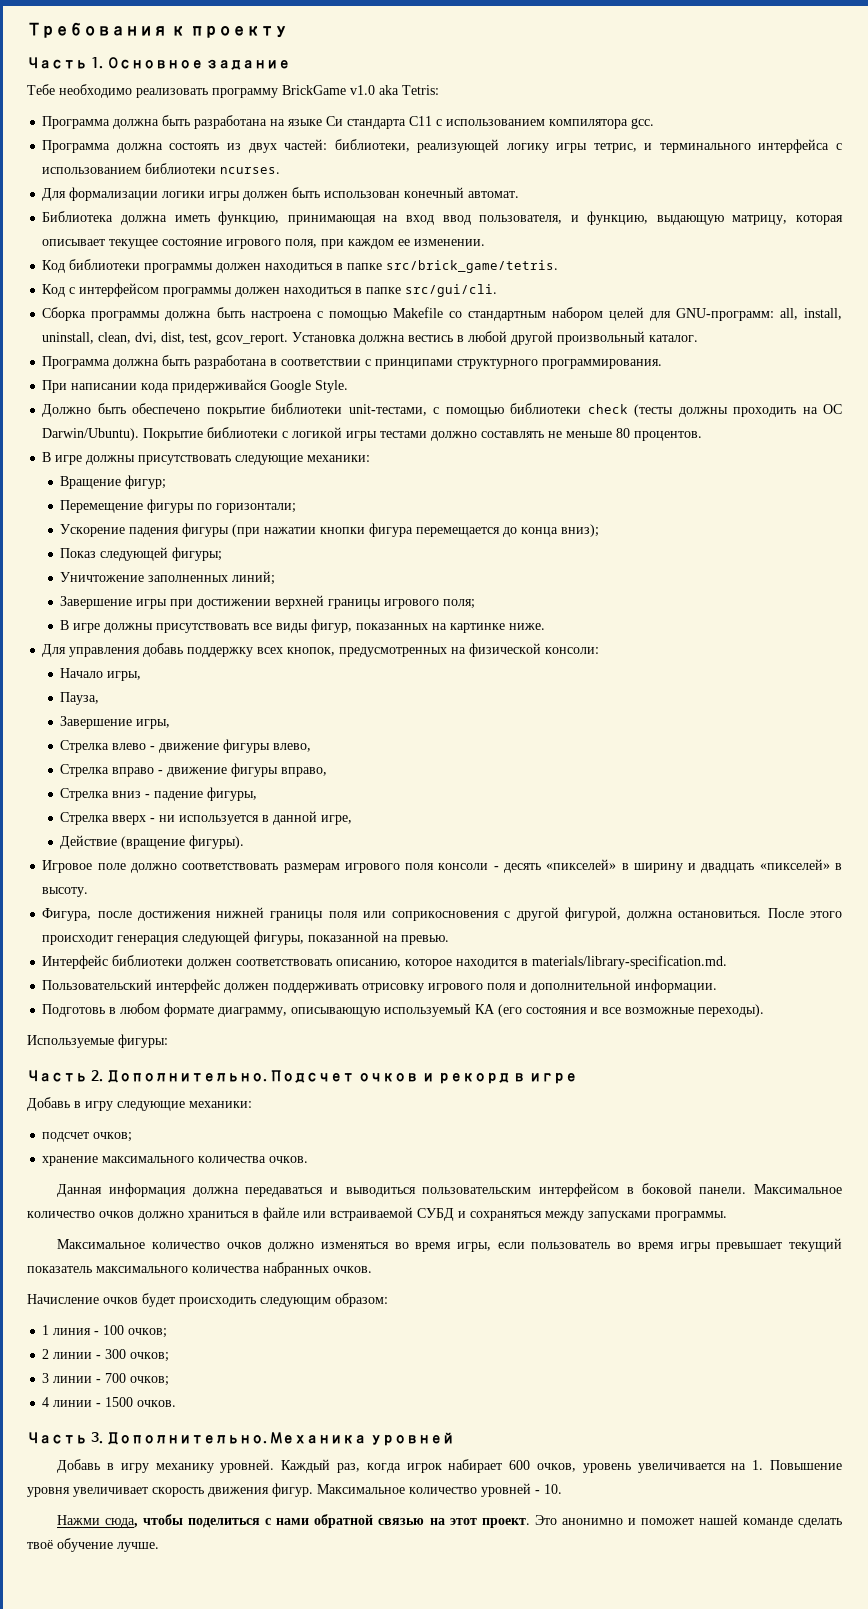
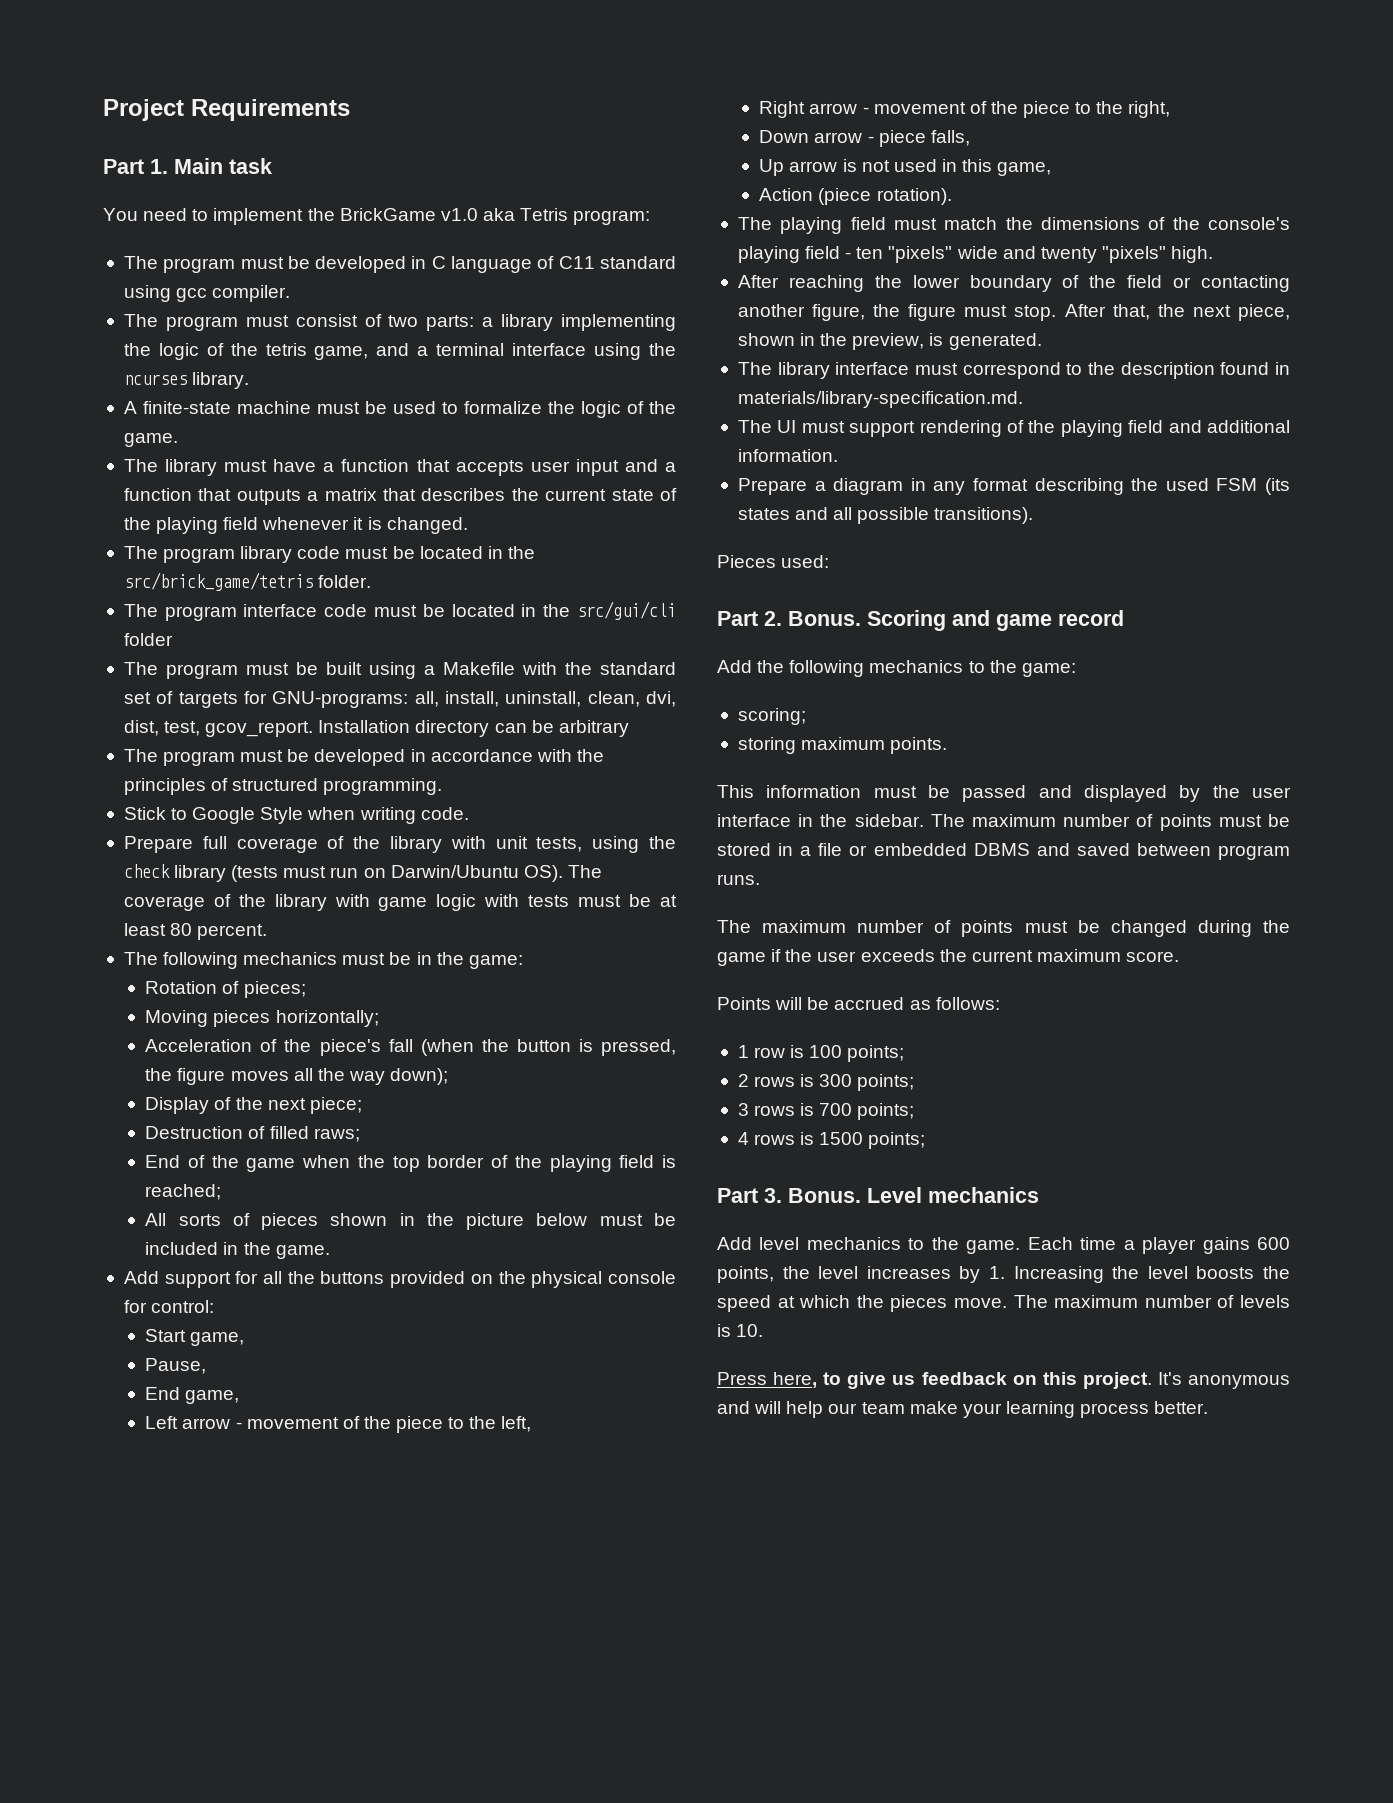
[27,22,288,38] [27,57,291,70] [27,84,439,98] [42,115,655,129] [42,139,843,153] [42,163,281,174] [42,187,520,201] [42,211,844,225] [42,239,486,249] [42,259,559,273] [42,283,498,297] [42,307,774,321] Требования к проекту // Часть 1. Основное задание // Тебе необходимо реализовать программу BrickGame v1.0 aka Tetris: // Программа должна быть разработана на языке Си стандарта C11 с использованием компилятора gcc. // Программа должна состоять из двух частей: библиотеки, реализующей логику игры тетрис, и терминального интерфейса с использованием библиотеки ncurses. // Для формализации логики игры должен быть использован конечный автомат. // Библиотека должна иметь функцию, принимающая на вход ввод пользователя, и функцию, выдающую матрицу, которая описывает текущее состояние игрового поля, при каждом ее изменении. // Код библиотеки программы должен находиться в папке src/brick_game/tetris. // Код с интерфейсом программы должен находиться в папке src/gui/cli. // Сборка программы должна быть настроена с помощью Makefile со стандартным набором целей для GNU-программ: -> [103,99,350,121] [103,158,272,174] [103,208,651,225] [123,256,676,273] [123,285,291,302] [123,314,677,331] [123,343,677,360] [123,372,250,389] [123,401,676,418] [123,433,178,447] [123,459,677,476] [123,488,678,505] [123,517,468,534] [123,546,535,563] [123,572,372,591] [123,601,676,621] [123,633,173,646] [123,662,676,679] [123,691,409,708] Project Requirements // Part 1. Main task // You need to implement the BrickGame v1.0 aka Tetris program: // The program must be developed in C language of C11 standard using gcc compiler. // The program must consist of two parts: a library implementing the logic of the tetris game, and a terminal interface using the ncurses library. // A finite-state machine must be used to formalize the logic of the game. // The library must have a function that accepts user input and a function that outputs a matrix that describes the current state of the playing field whenever it is changed. // The program library code must be located in the src/brick_game/tetris folder. // The program interface code must be located in the src/gui/cli folder // The program must be built using a Makefile with the standard set of targets for GNU-programs:
[292,331,699,345] [42,355,663,369] [42,379,349,393] [42,403,842,417] [42,427,703,441] [42,452,371,465] [60,475,167,489] [60,499,297,513] [60,523,600,537] [60,547,223,561] [60,571,276,585] [60,595,476,609] [60,619,546,633] [42,643,600,657] [60,668,142,681] [60,692,100,705] [60,716,171,729] [60,739,312,753] [60,763,328,777] [60,787,258,801] [60,811,353,825] [60,835,245,849] [42,859,843,873] [42,887,89,897] [42,907,843,921] [42,931,450,945] [42,955,728,969] [42,979,718,993] [42,1003,765,1017] [27,1034,168,1048] [27,1070,578,1084] [27,1097,252,1111] [42,1132,133,1142] [42,1156,309,1166] [57,1183,842,1197] [27,1207,727,1221] [57,1238,842,1252] [27,1262,372,1276] [27,1293,388,1307] [42,1325,168,1338] [42,1349,170,1362] [42,1373,170,1386] [42,1397,177,1407] [27,1432,455,1446] [57,1459,842,1473] [27,1483,562,1497] [57,1514,843,1528] [27,1538,159,1552] Установка должна вестись в любой другой произвольный каталог. // Программа должна быть разработана в соответствии с принципами структурного программирования. // При написании кода придерживайся Google Style. // Должно быть обеспечено покрытие библиотеки unit-тестами, с помощью библиотеки check (тесты должны проходить на ОС Darwin/Ubuntu). Покрытие библиотеки с логикой игры тестами должно составлять не меньше 80 процентов. // В игре должны присутствовать следующие механики: // Вращение фигур; // Перемещение фигуры по горизонтали; // Ускорение падения фигуры (при нажатии кнопки фигура перемещается до конца вниз); // Показ следующей фигуры; // Уничтожение заполненных линий; // Завершение игры при достижении верхней границы игрового поля; // В игре должны присутствовать все виды фигур, показанных на картинке ниже. // Для управления добавь поддержку всех кнопок, предусмотренных на физической консоли: // Начало игры, // Пауза, // Завершение игры, // Стрелка влево - движение фигуры влево, // Стрелка вправо - движение фигуры вправо, // Стрелка вниз - падение фигуры, // Стрелка вверх - ни используется в данной игре, // Действие (вращение фигуры). // Игровое поле должно соответствовать размерам игрового поля консоли - десять «пикселей» в ширину и двадцать «пикселей» в высоту. // Фигура, после достижения нижней границы поля или соприкосновения с другой фигурой, должна остановиться. После этого происходит генерация следующей фигуры, показанной на превью. // Интерфейс библиотеки должен соответствовать описанию, которое находится в materials/library-specification.md. // Пользовательский интерфейс должен поддерживать отрисовку игрового поля и дополнительной информации. // Подготовь в любом формате диаграмму, описывающую используемый КА (его состояния и все возможные переходы). // Используемые фигуры: // Часть 2. Дополнительно. Подсчет очков и рекорд в игре // Добавь в игру следующие механики: // подсчет очков; // хранение максимального количества очков. // Данная информация должна передаваться и выводиться пользовательским интерфейсом в боковой панели. Максимальное количество очков должно храниться в файле или встраиваемой СУБД и сохраняться между запусками программы. // Максимальное количество очков должно изменяться во время игры, если пользователь во время игры превышает текущий показатель максимального количества набранных очков. // Начисление очков будет происходить следующим образом: // 1 линия - 100 очков; // 2 линии - 300 очков; // 3 линии - 700 очков; // 4 линии - 1500 очков. // Часть 3. Дополнительно. Механика уровней // Добавь в игру механику уровней. Каждый раз, когда игрок набирает 600 очков, уровень увеличивается на 1. Повышение уровня увеличивает скорость движения фигур. Максимальное количество уровней - 10. // Нажми сюда, чтобы поделиться с нами обратной связью на этот проект. Это анонимно и поможет нашей команде сделать твоё обучение лучше. -> [318,720,629,737] [123,749,604,766] [123,778,443,795] [123,807,469,824] [123,836,676,853] [123,864,602,882] [123,894,677,911] [123,923,268,940] [123,952,523,969] [145,981,306,998] [145,1010,379,1027] [145,1039,676,1056] [145,1068,449,1085] [145,1097,362,1114] [145,1126,360,1142] [145,1155,676,1172] [145,1184,222,1200] [145,1213,677,1230] [145,1242,330,1259] [123,1271,677,1288] [123,1300,215,1313] [145,1329,245,1346] [145,1358,207,1374] [145,1387,240,1404] [145,1416,532,1433] [759,101,1171,118] [759,130,970,147] [759,159,1052,176] [759,188,952,205] [737,217,1290,234] [737,246,1214,263] [737,275,1290,292] [737,304,1290,321] [737,333,1042,350] [737,362,1290,379] [737,391,1023,408] [737,420,1291,437] [737,449,838,462] [737,478,1290,495] [737,507,1034,524] [717,555,830,568] [717,610,1124,631] [717,660,1076,677] [737,708,806,725] [737,737,948,754] [717,785,1291,802] [717,814,1290,831] [717,843,1290,860] [717,874,760,885] [717,920,1290,937] [717,949,1180,966] [717,997,1000,1010] [737,1045,905,1062] [737,1074,915,1091] [737,1103,915,1120] [737,1132,926,1149] [717,1187,1039,1203] [717,1237,1290,1254] [717,1266,1290,1283] [717,1295,1290,1312] [717,1324,764,1337] [717,1372,1290,1389] [717,1401,1209,1418] Installation directory can be arbitrary // The program must be developed in accordance with the principles of structured programming. // Stick to Google Style when writing code. // Prepare full coverage of the library with unit tests, using the check library (tests must run on Darwin/Ubuntu OS). The coverage of the library with game logic with tests must be at least 80 percent. // The following mechanics must be in the game: // Rotation of pieces; // Moving pieces horizontally; // Acceleration of the piece's fall (when the button is pressed, the figure moves all the way down); // Display of the next piece; // Destruction of filled raws; // End of the game when the top border of the playing field is reached; // All sorts of pieces shown in the picture below must be included in the game. // Add support for all the buttons provided on the physical console for control: // Start game, // Pause, // End game, // Left arrow - movement of the piece to the left, // Right arrow - movement of the piece to the right, // Down arrow - piece falls, // Up arrow is not used in this game, // Action (piece rotation). // The playing field must match the dimensions of the console's playing field - ten "pixels" wide and twenty "pixels" high. // After reaching the lower boundary of the field or contacting another figure, the figure must stop. After that, the next piece, shown in the preview, is generated. // The library interface must correspond to the description found in materials/library-specification.md. // The UI must support rendering of the playing field and additional information. // Prepare a diagram in any format describing the used FSM (its states and all possible transitions). // Pieces used: // Part 2. Bonus. Scoring and game record // Add the following mechanics to the game: // scoring; // storing maximum points. // This information must be passed and displayed by the user interface in the sidebar. The maximum number of points must be stored in a file or embedded DBMS and saved between program runs. // The maximum number of points must be changed during the game if the user exceeds the current maximum score. // Points will be accrued as follows: // 1 row is 100 points; // 2 rows is 300 points; // 3 rows is 700 points; // 4 rows is 1500 points; // Part 3. Bonus. Level mechanics // Add level mechanics to the game. Each time a player gains 600 points, the level increases by 1. Increasing the level boosts the speed at which the pieces move. The maximum number of levels is 10. // Press here, to give us feedback on this project. It's anonymous and will help our team make your learning process better.

